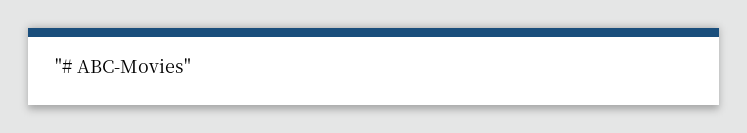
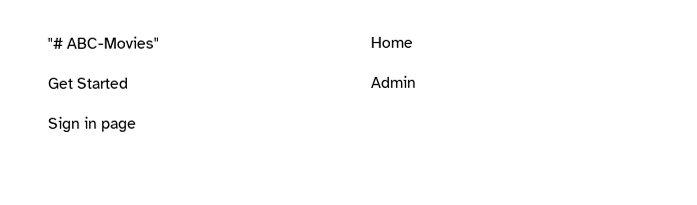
(191, 65) none -> [47,77,129,89] [48,116,138,133] [370,36,413,48] [370,75,416,88] // Get Started // Sign in page // Home // Admin

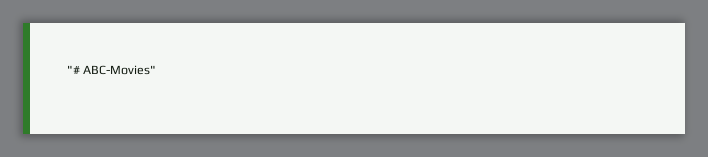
[47,77,129,89] [48,116,138,133] [370,36,413,48] [370,75,416,88] // Get Started // Sign in page // Home // Admin -> (157, 70) none

